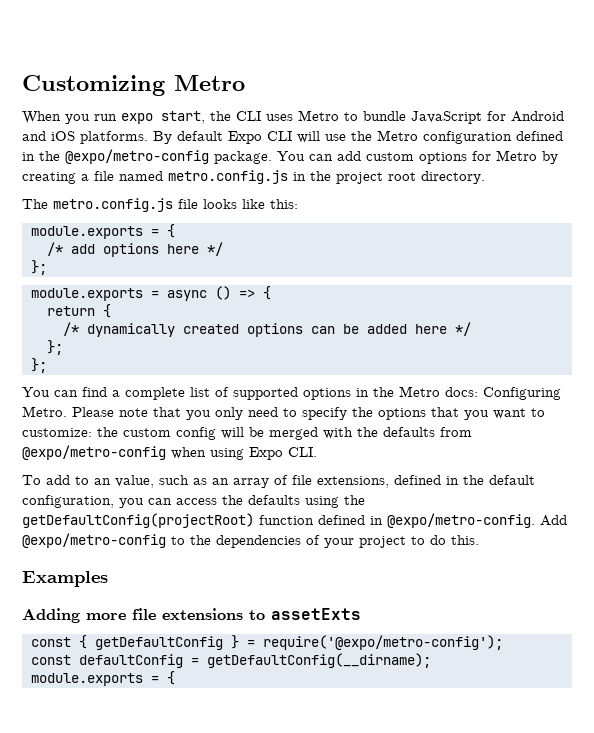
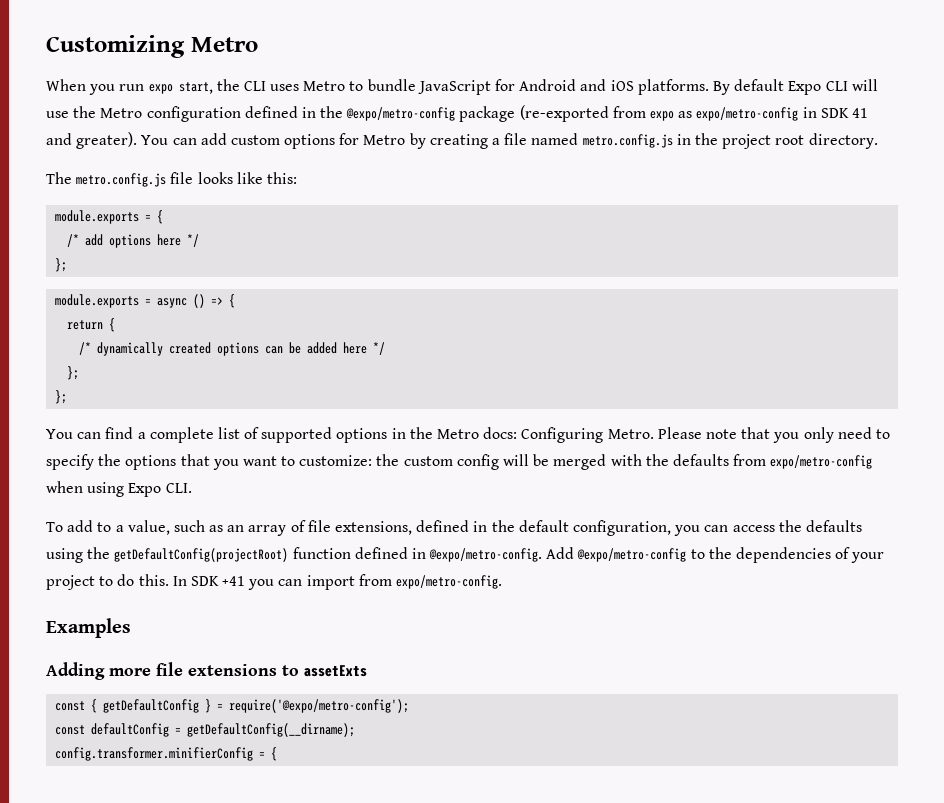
[214,151,272,164] package. -> [459,105,868,122] [46,132,138,149] package (re-exported from expo as expo/metro-config in SDK 41 and greater).
[22,445,166,460] @expo/metro-config -> [770,455,873,469] expo/metro-config
[94,478,111,485] an -> [115,525,124,532] a
(479, 540) none -> [172,574,503,590] In SDK +41 you can import from expo/metro-config.
[30,673,143,686] module.exports -> [55,747,254,761] config.transformer.minifierConfig

